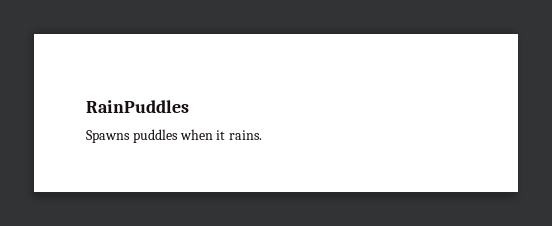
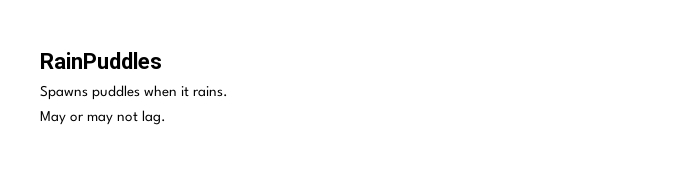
(263, 135) none -> [40,110,167,125] // May or may not lag.

